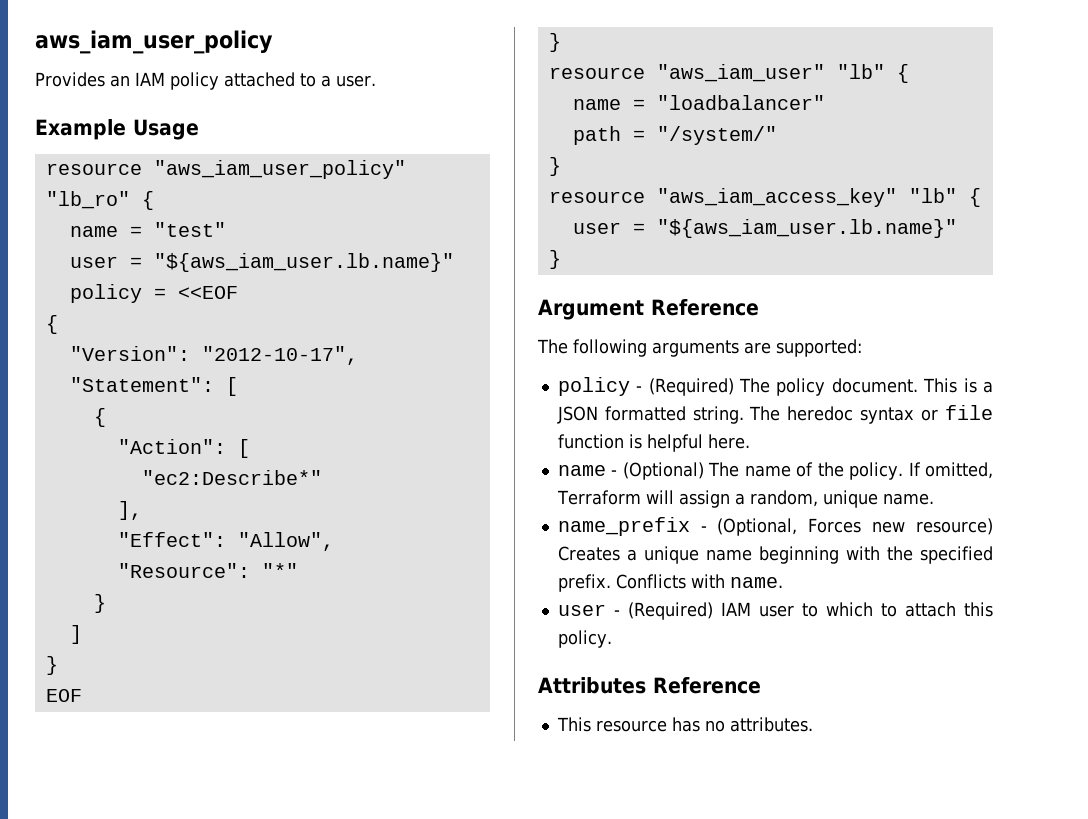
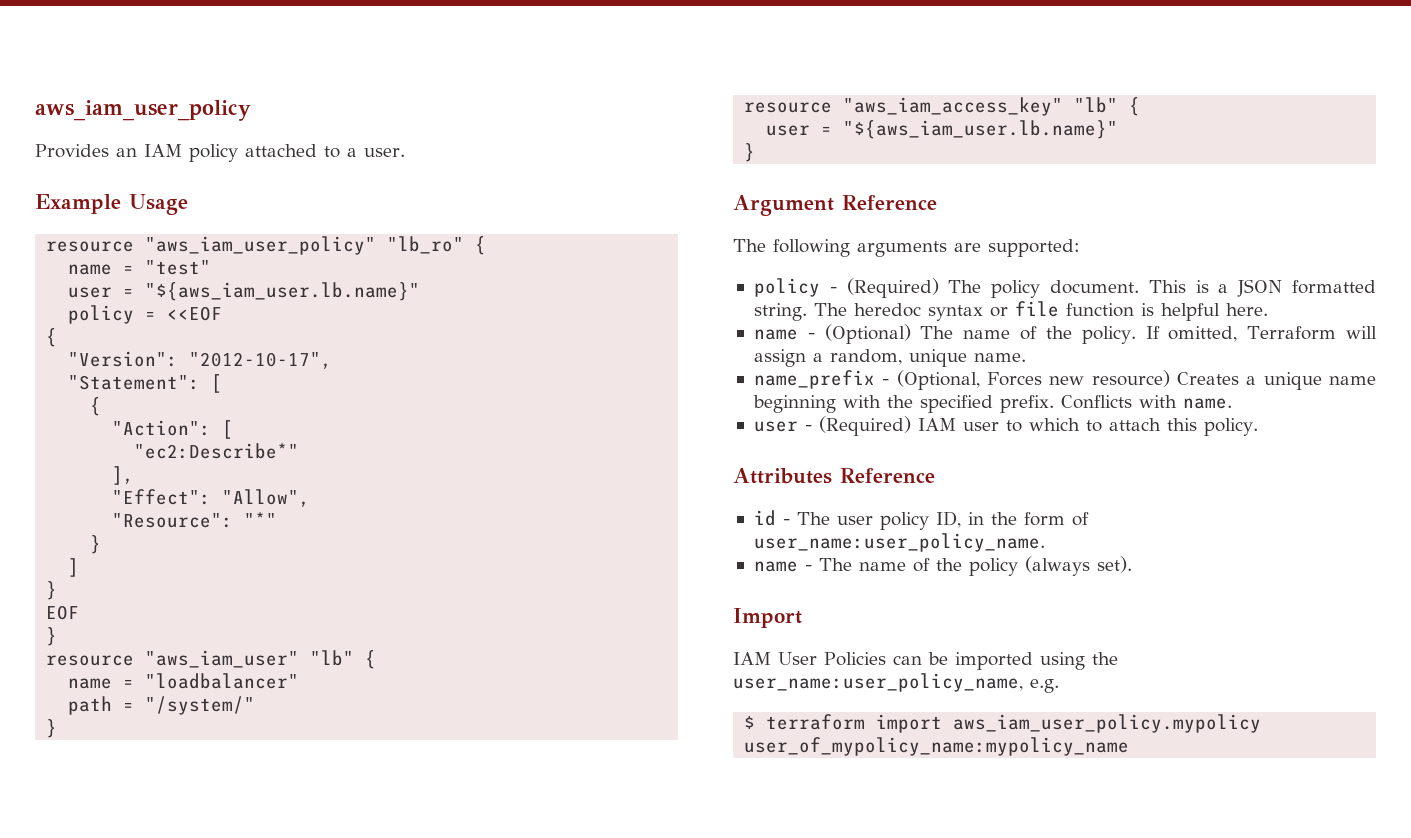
[556,717,813,732] This resource has no attributes. -> [753,510,1089,530] [753,533,1045,552] [753,556,1132,576] [733,608,802,628] [733,652,1118,670] [733,673,1059,693] [744,714,1262,733] [744,737,1130,756] id - The user policy ID, in the form of user_name:user_policy_name. // name - The name of the policy (always set). // Import // IAM User Policies can be imported using the user_name:user_policy_name, e.g. // $ terraform import aws_iam_user_policy.mypolicy user_of_mypolicy_name:mypolicy_name

